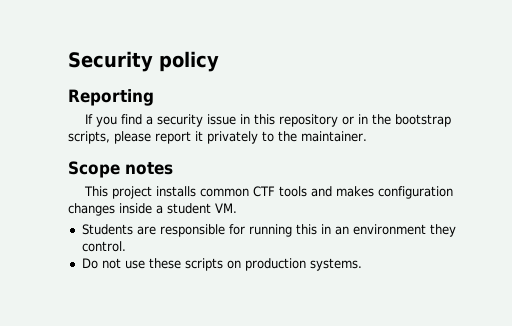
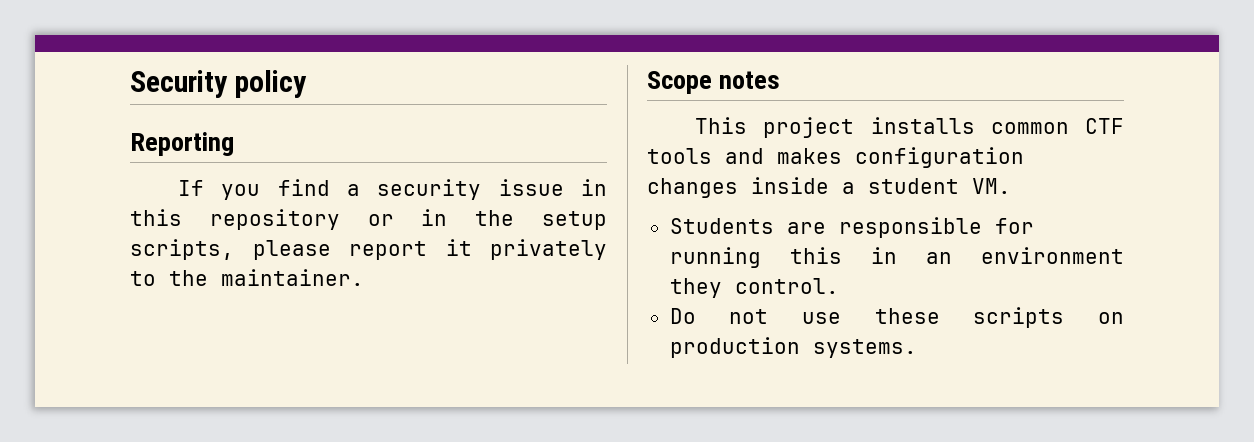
[394,114,451,127] bootstrap -> [542,211,607,230] setup

